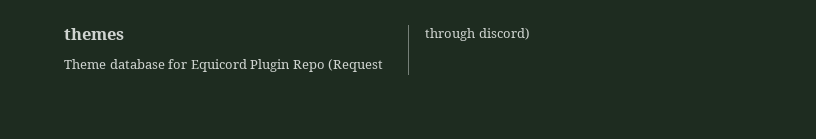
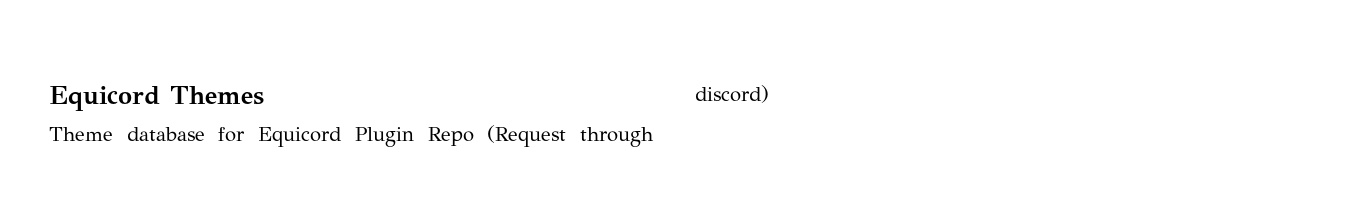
[64,28,124,40] themes -> [49,86,264,111] Equicord Themes

